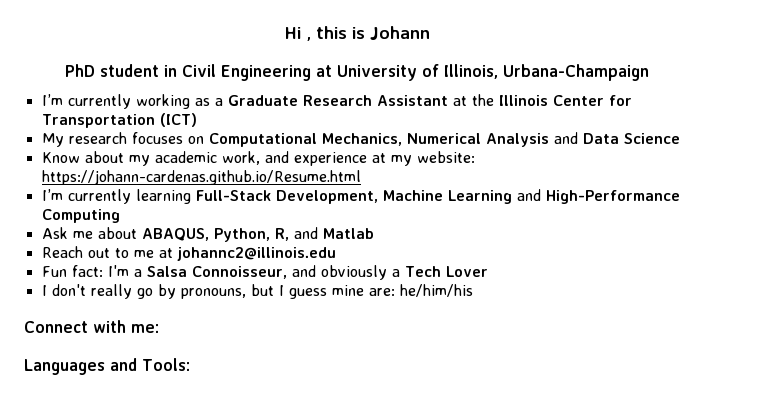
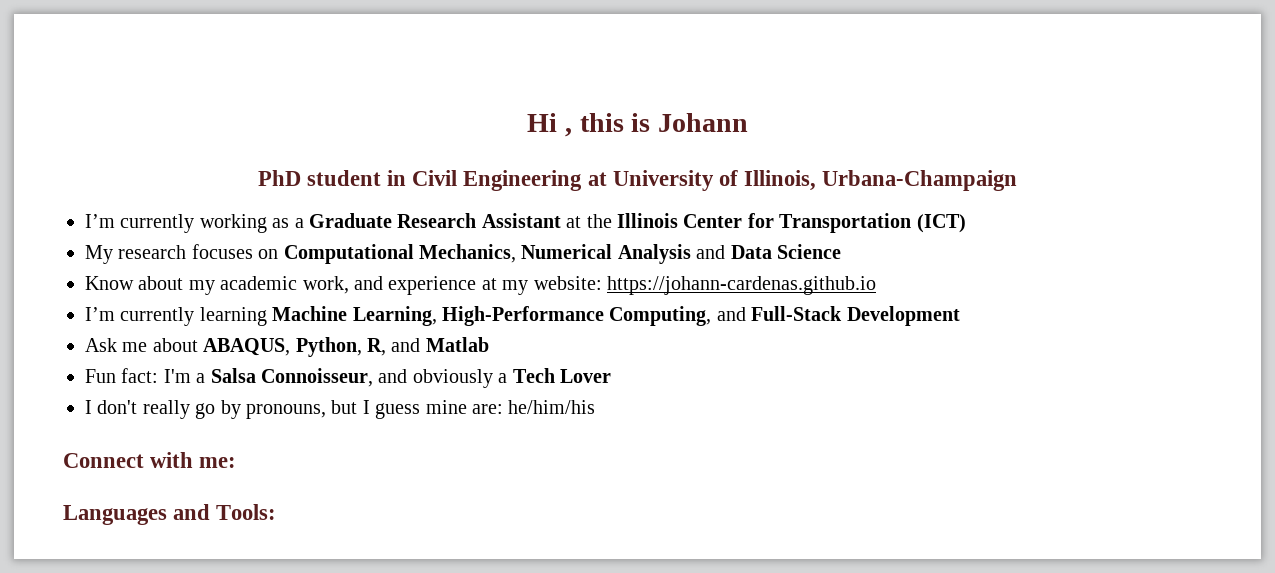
[41,170,361,185] https://johann-cardenas.github.io/Resume.html -> [606,276,876,295] https://johann-cardenas.github.io
[195,189,680,204] [41,209,120,223] Full-Stack Development, Machine Learning and High-Performance Computing -> [272,306,960,326] Machine Learning, High-Performance Computing, and Full-Stack Development
[41,246,336,261] // Reach out to me at johannc2@illinois.edu -> (489, 344) none

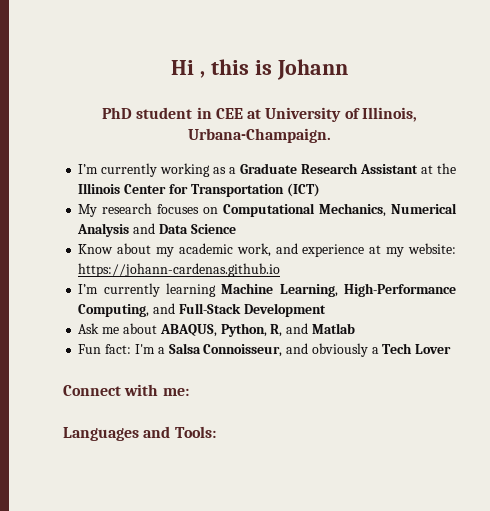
[412,170,583,191] Civil Engineering -> [215,108,243,119] CEE
[821,170,1017,191] Urbana-Champaign -> [188,128,331,143] Urbana-Champaign.
[85,400,596,419] // I don't really go by pronouns, but I guess mine are: he/him/his -> (452, 349) none

